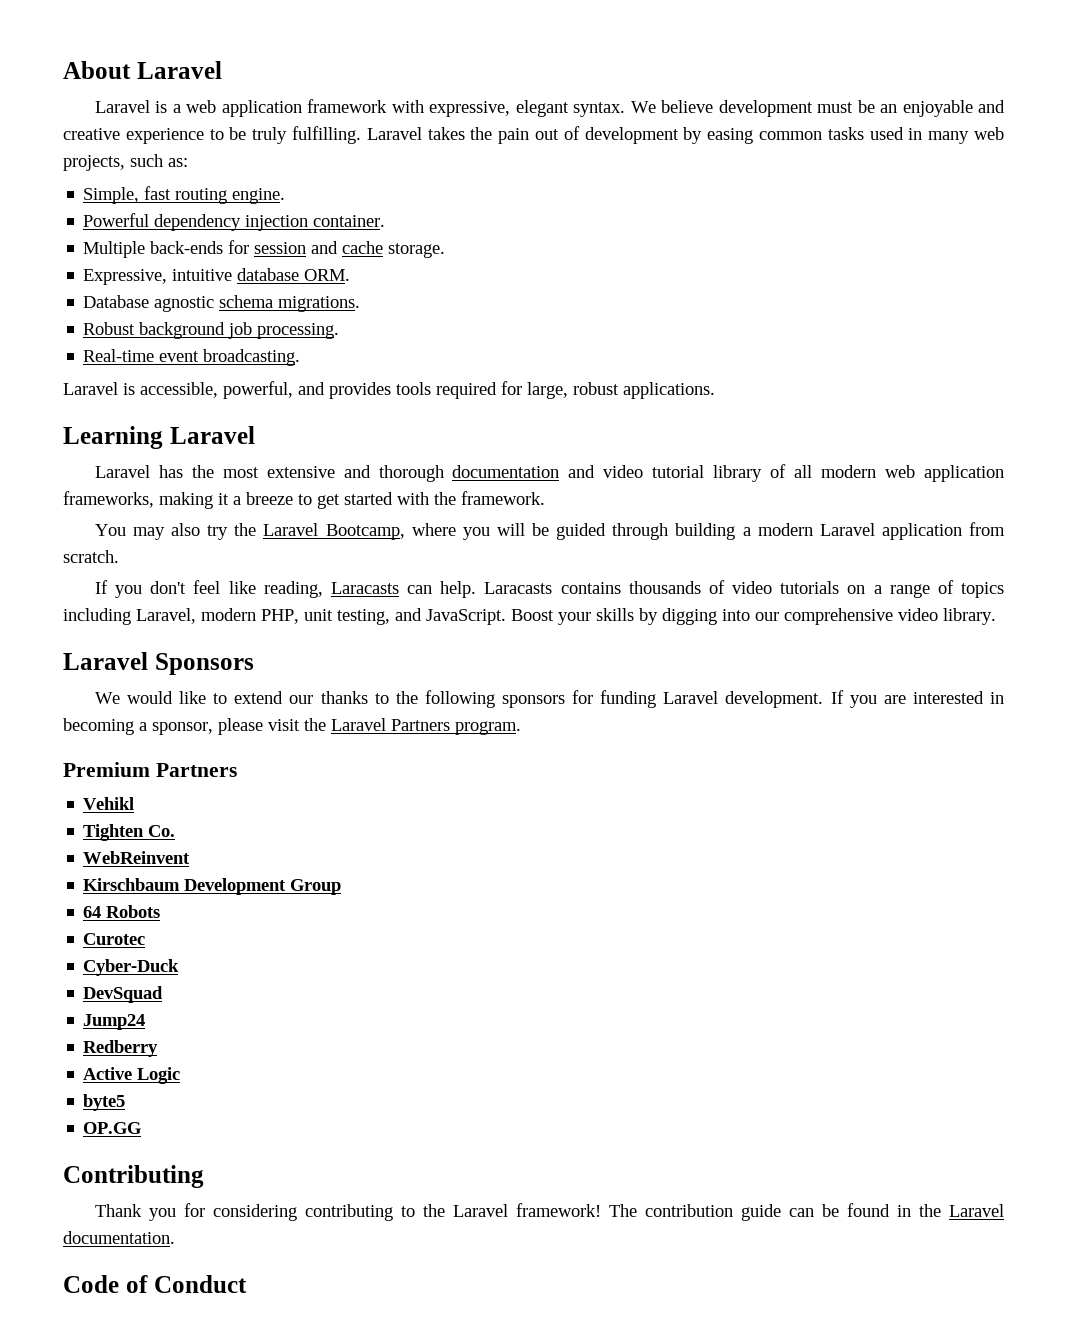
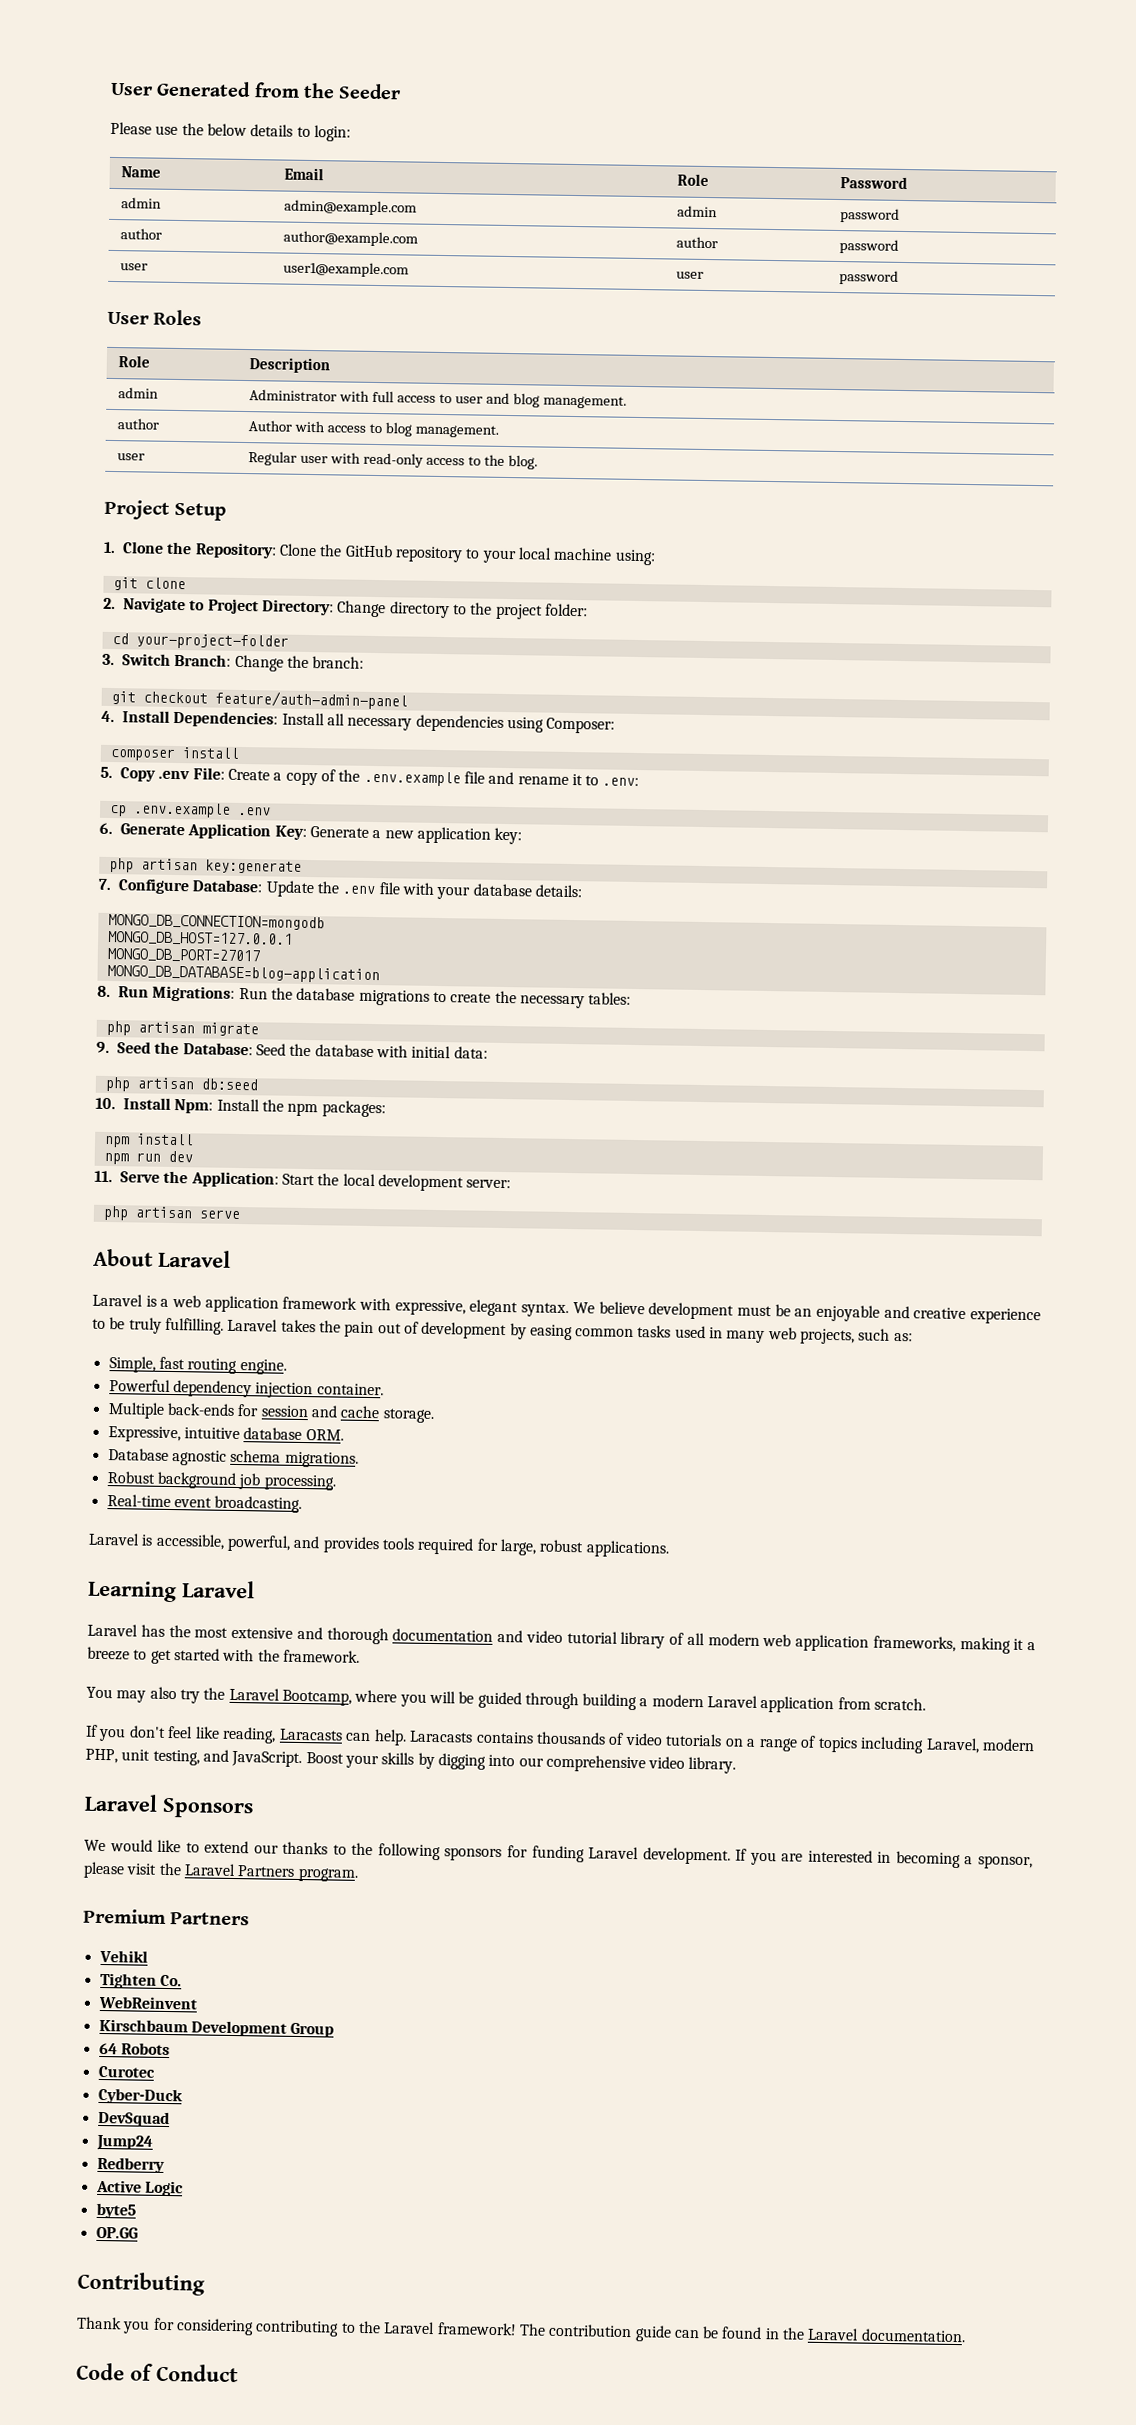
(63, 70) none -> [110,80,402,100] [110,121,351,142] [121,166,162,178] [284,167,325,181] [677,173,710,187] [840,176,909,190] [121,197,163,209] [284,199,418,216] [677,205,719,218] [840,208,901,223] [120,228,163,240] [283,230,419,247] [676,236,719,249] [839,239,900,254] [120,263,149,271] [283,261,410,278] [676,271,705,279] [839,270,900,285] [107,309,203,326] [118,355,151,368] [249,357,331,374] [118,387,160,399] [249,389,627,409] [117,418,161,430] [248,420,499,438] [117,453,146,461] [248,451,538,470] [104,499,227,521] [103,541,656,566] [112,577,186,591] [103,597,588,620] [111,633,289,650] [102,653,365,672] [110,690,408,710] [101,710,616,734] [109,747,240,761] [100,766,640,787] [108,802,271,818] [99,822,523,845] [108,857,302,874] [98,878,582,900] [107,913,325,931] [107,930,293,946] [106,947,260,963] [106,964,380,984] [97,985,632,1009] [105,1020,259,1037] [96,1041,488,1059] [104,1076,258,1092] [95,1097,386,1118] [103,1133,194,1148] [103,1150,193,1165] [94,1170,512,1192] [102,1205,240,1221] User Generated from the Seeder // Please use the below details to login: // Name | Email | Role | Password // admin | admin@example.com | admin | password // author | author@example.com | author | password // user | user1@example.com | user | password // User Roles // Role | Description // admin | Administrator with full access to user and blog management. // author | Author with access to blog management. // user | Regular user with read-only access to the blog. // Project Setup // 1. Clone the Repository: Clone the GitHub repository to your local machine using: // git clone // 2. Navigate to Project Directory: Change directory to the project folder: // cd your-project-folder // 3. Switch Branch: Change the branch: // git checkout feature/auth-admin-panel // 4. Install Dependencies: Install all necessary dependencies using Composer: // composer install // 5. Copy .env File: Create a copy of the .env.example file and rename it to .env: // cp .env.example .env // 6. Generate Application Key: Generate a new application key: // php artisan key:generate // 7. Configure Database: Update the .env file with your database details: // MONGO_DB_CONNECTION=mongodb // MONGO_DB_HOST=127.0.0.1 // MONGO_DB_PORT=27017 // MONGO_DB_DATABASE=blog-application // 8. Run Migrations: Run the database migrations to create the necessary tables: // php artisan migrate // 9. Seed the Database: Seed the database with initial data: // php artisan db:seed // 10. Install Npm: Install the npm packages: // npm install // npm run dev // 11. Serve the Application: Start the local development server: // php artisan serve //

